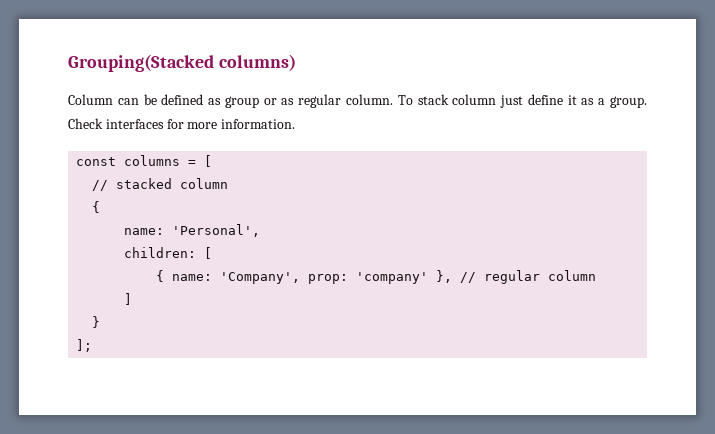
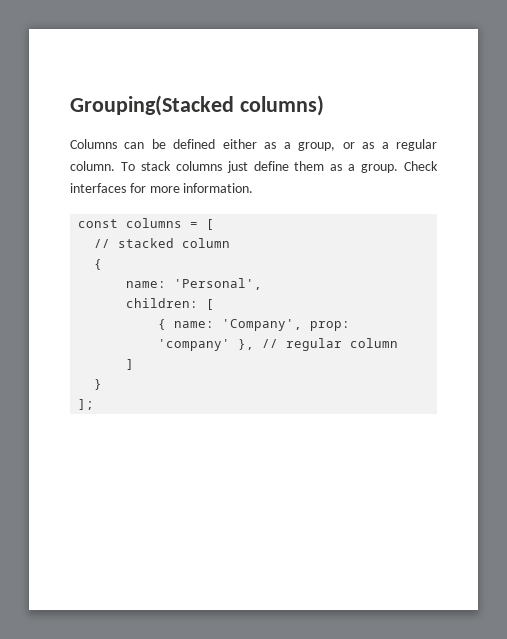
[68,94,113,105] Column -> [70,139,117,149] Columns
[208,96,259,108] as group -> [222,139,336,151] either as a group,
(295, 101) none -> [381,142,389,149] a
[452,94,497,105] column -> [175,161,222,171] columns
[567,95,577,105] it -> [294,161,325,171] them

